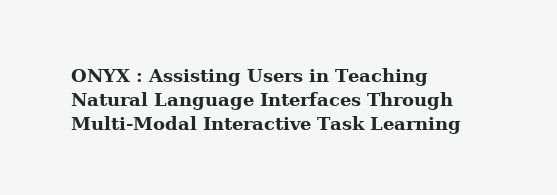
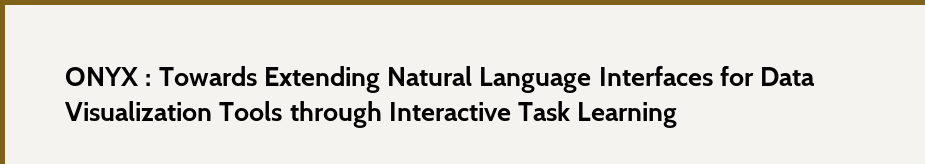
[148,68,428,86] [71,92,453,110] [71,116,197,130] Assisting Users in Teaching Natural Language Interfaces Through Multi-Modal -> [158,66,816,93] [65,101,382,128] Towards Extending Natural Language Interfaces for Data Visualization Tools through

